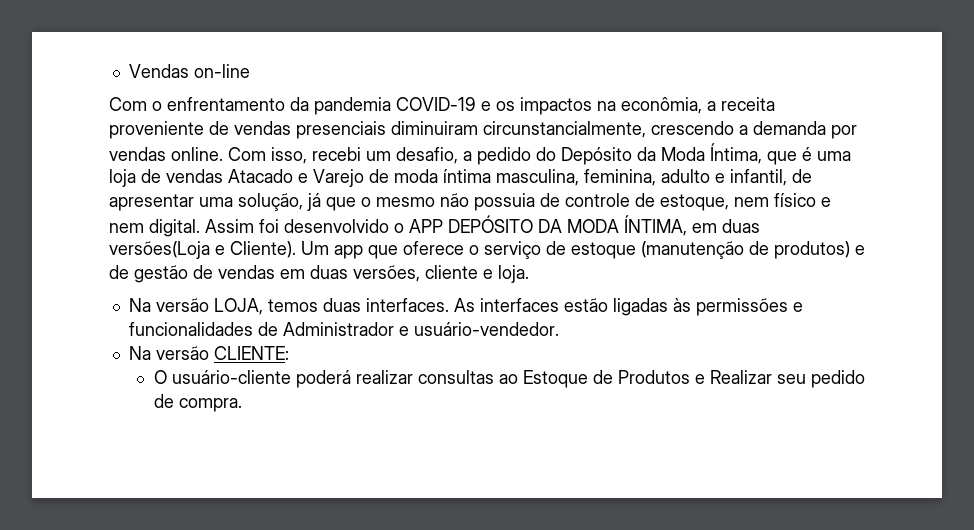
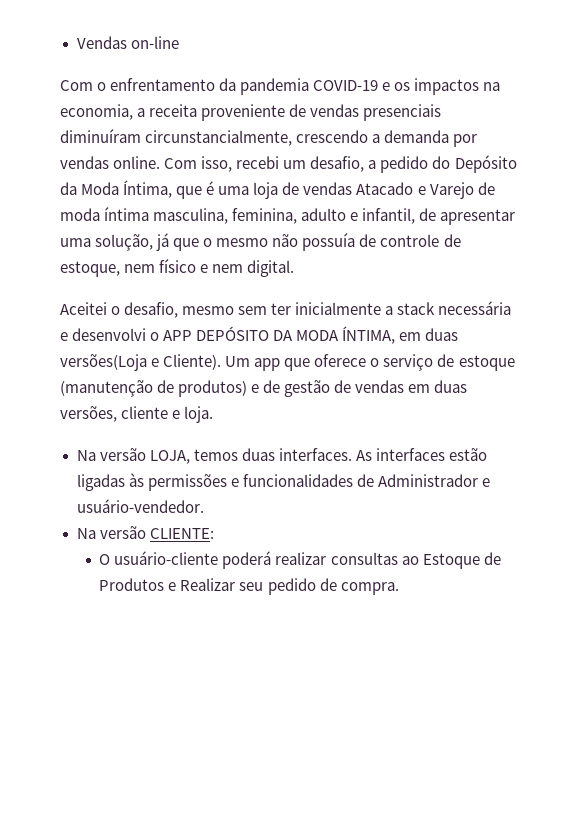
[621,97,702,114] econômia, -> [60,104,133,120] economia,
[391,121,478,135] diminuiram -> [60,129,141,143] diminuíram
[474,193,535,211] possuia -> [302,233,356,251] possuía
[205,219,389,233] Assim foi desenvolvido -> [60,301,512,318] [60,328,147,341] // Aceitei o desafio, mesmo sem ter inicialmente a stack necessária e desenvolvi

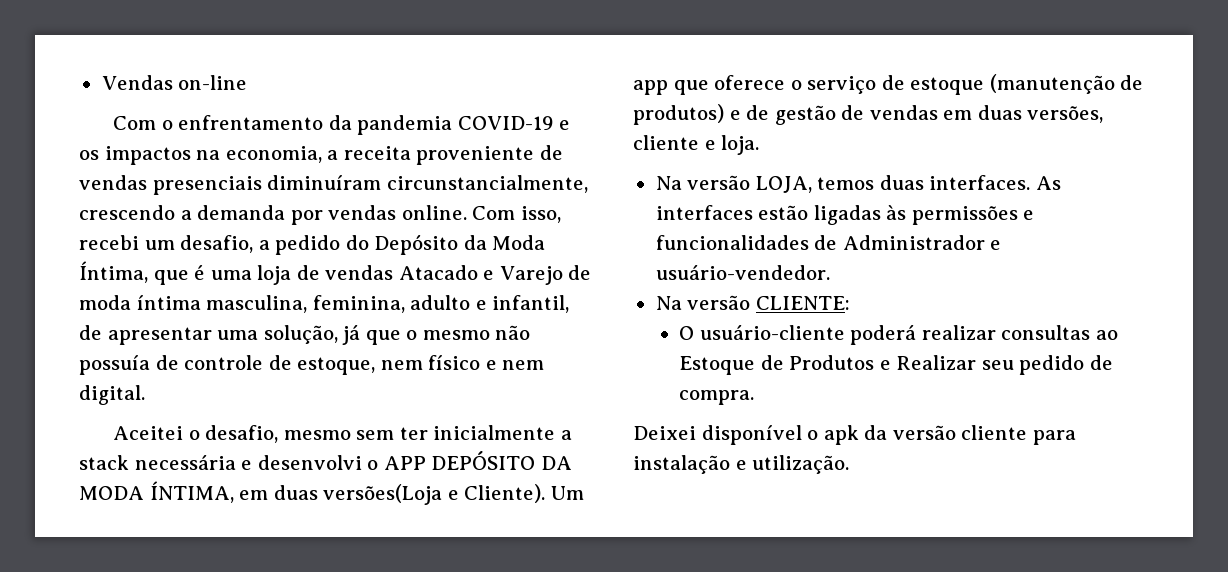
(399, 588) none -> [633,425,1076,445] [633,455,850,474] // Deixei disponível o apk da versão cliente para instalação e utilização.

